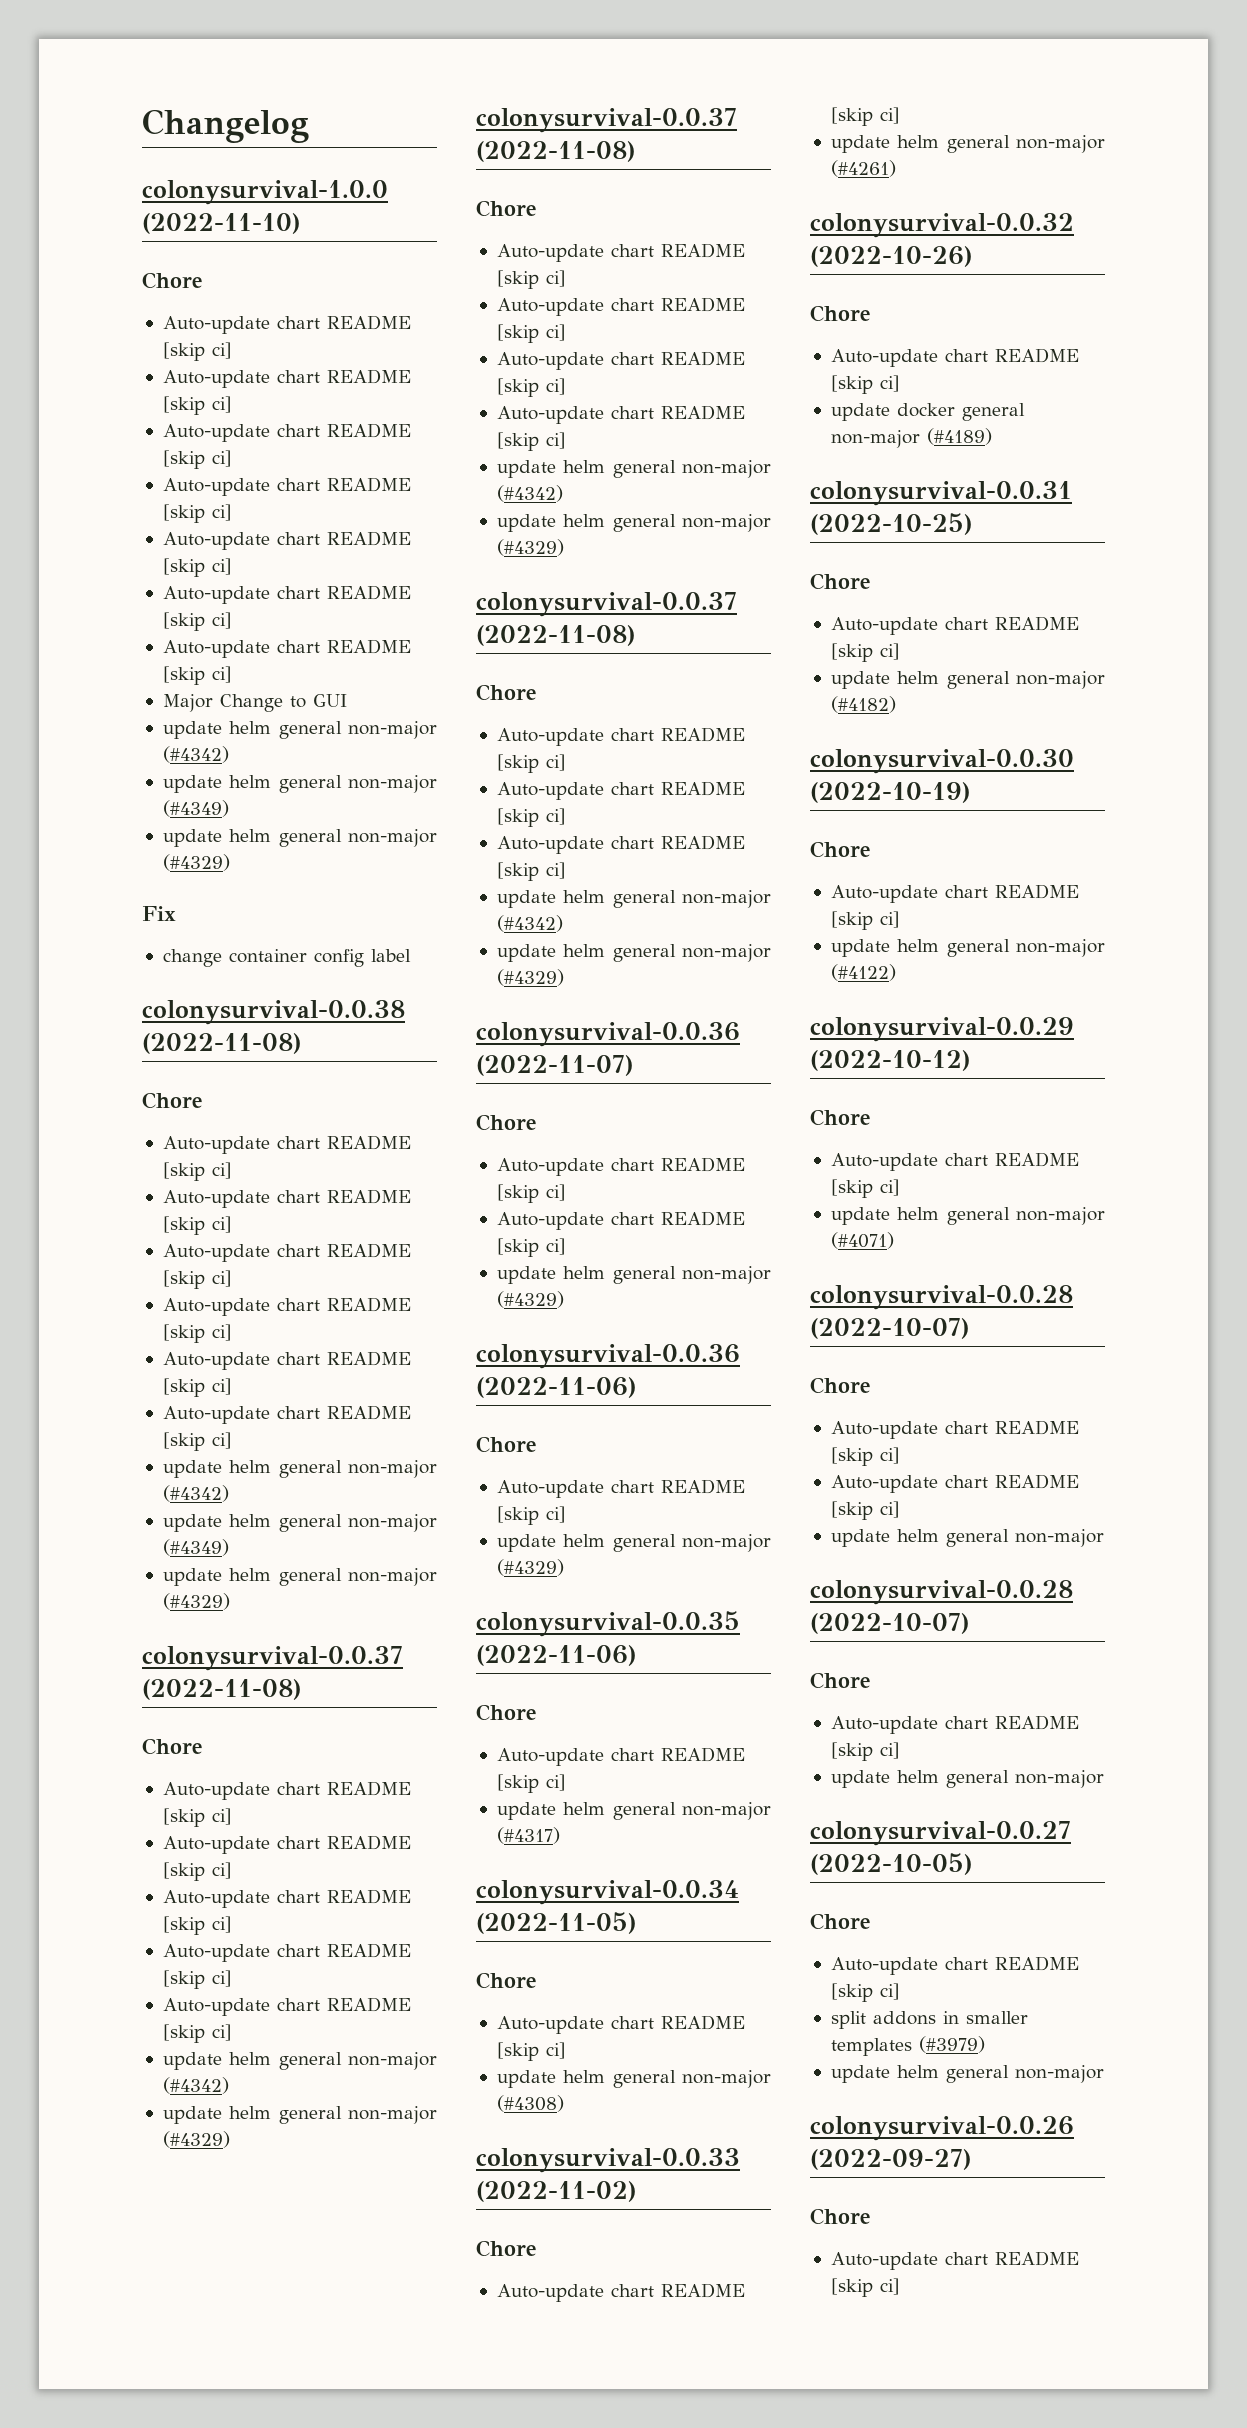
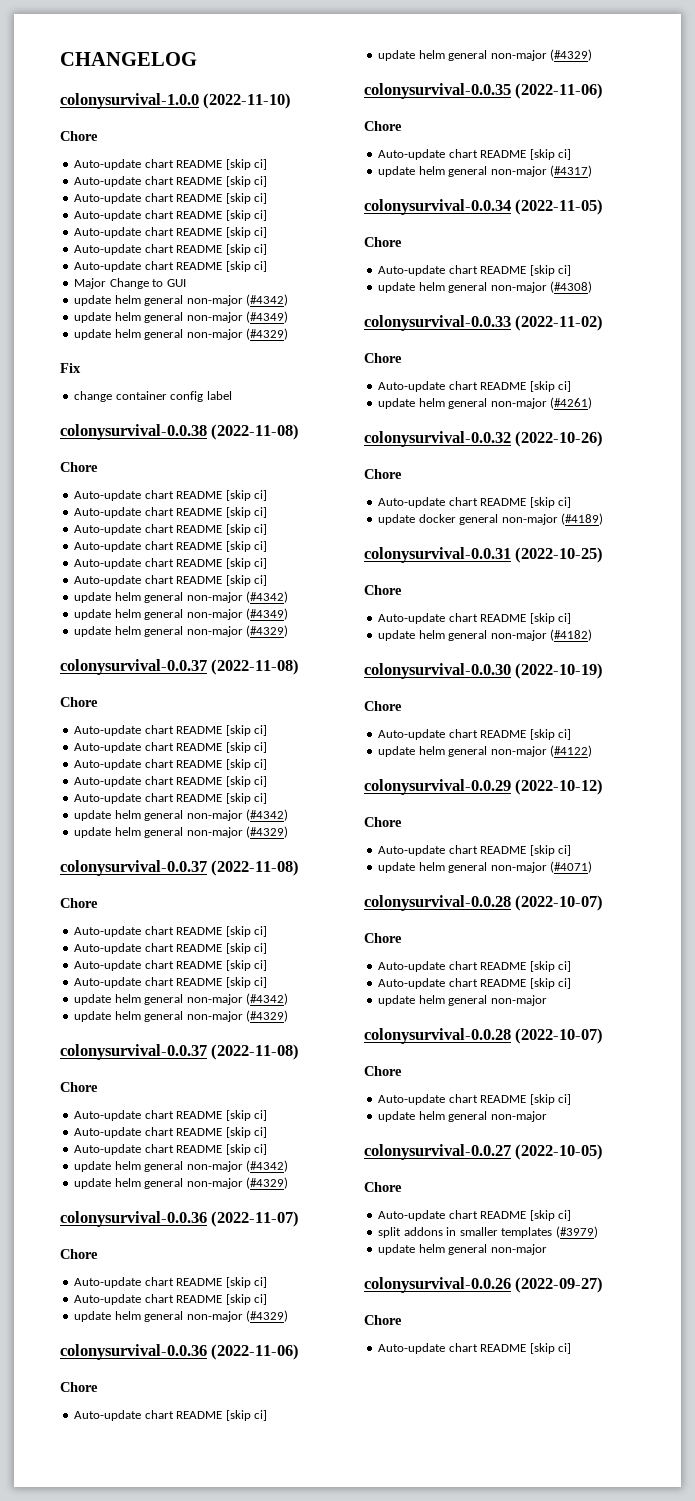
[142,109,309,143] Changelog -> [60,52,197,66] CHANGELOG

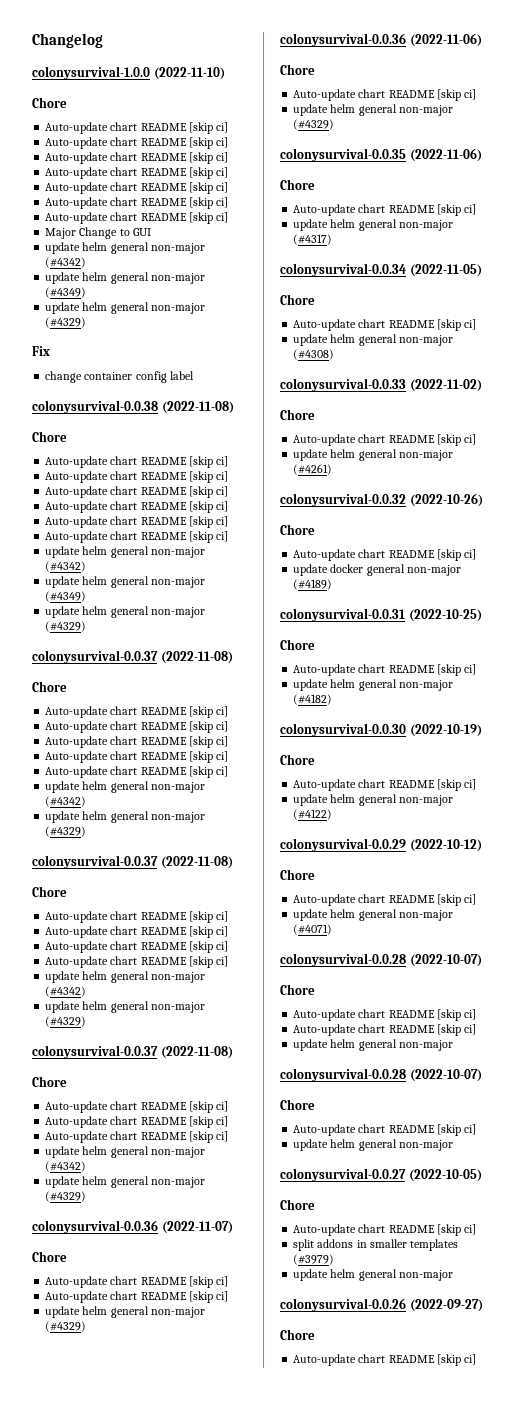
[60,52,197,66] CHANGELOG -> [32,33,103,48] Changelog

